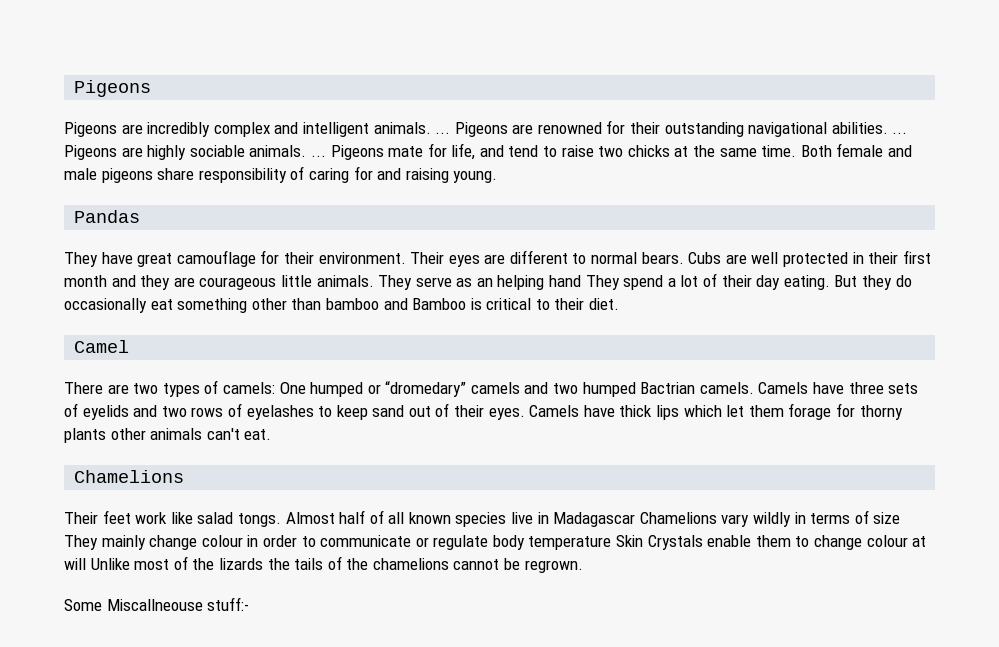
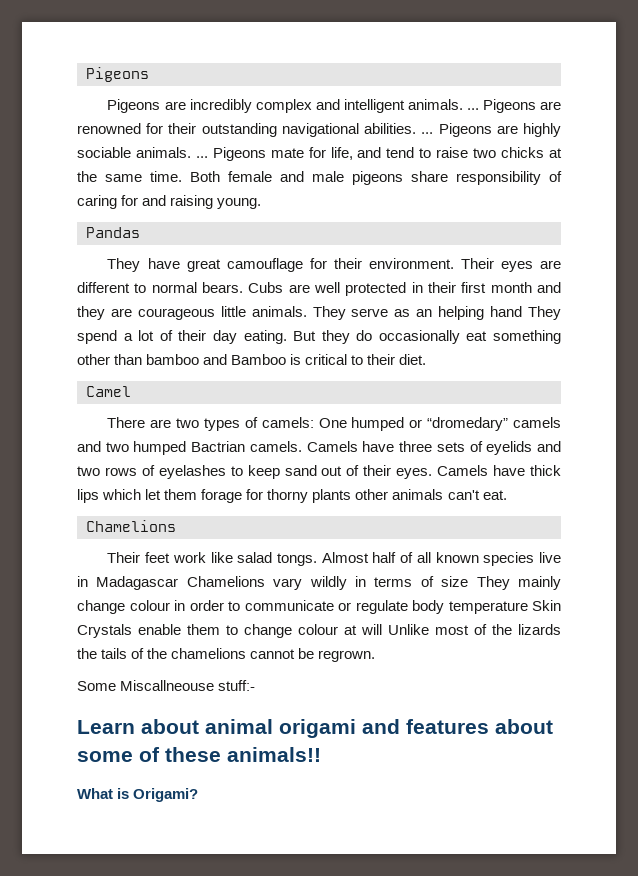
(250, 604) none -> [77,719,553,738] [77,747,321,762] [77,788,199,802] // Learn about animal origami and features about some of these animals!! // What is Origami?

